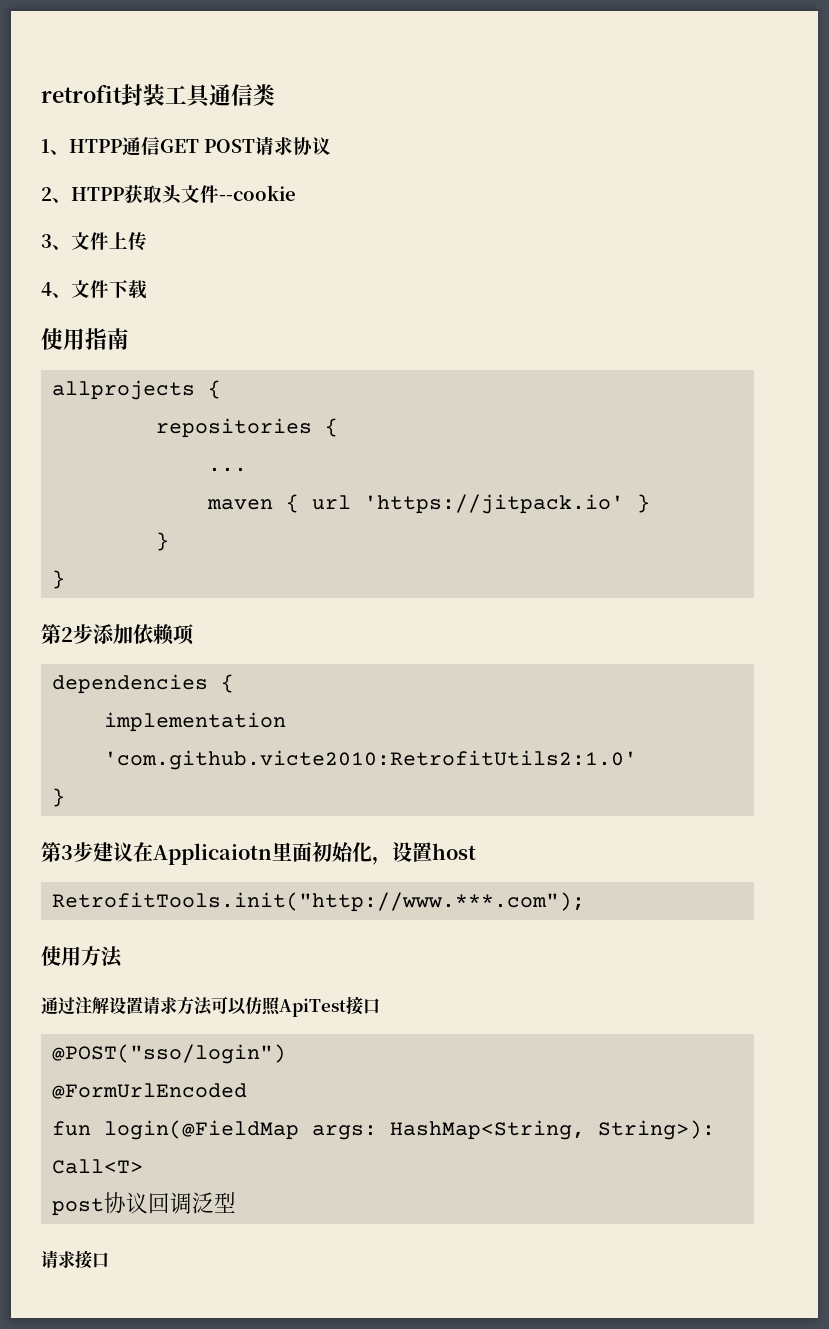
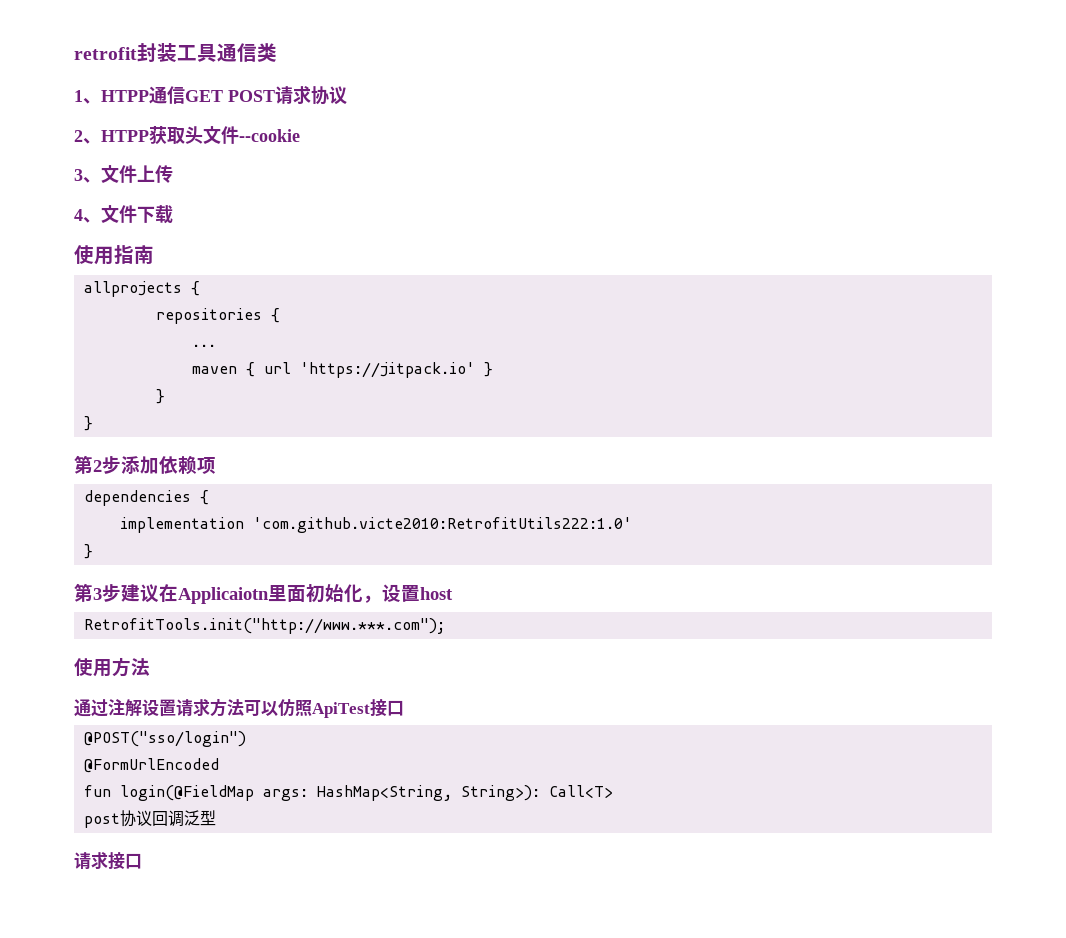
[103,750,637,770] 'com.github.victe2010:RetrofitUtils2:1.0' -> [253,517,633,533] 'com.github.victe2010:RetrofitUtils222:1.0'

